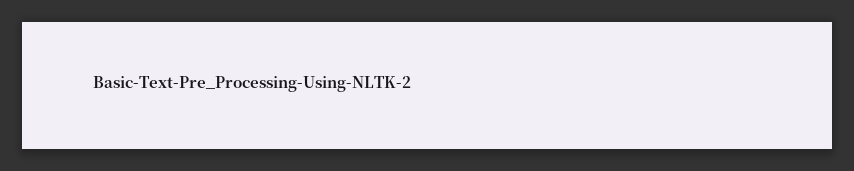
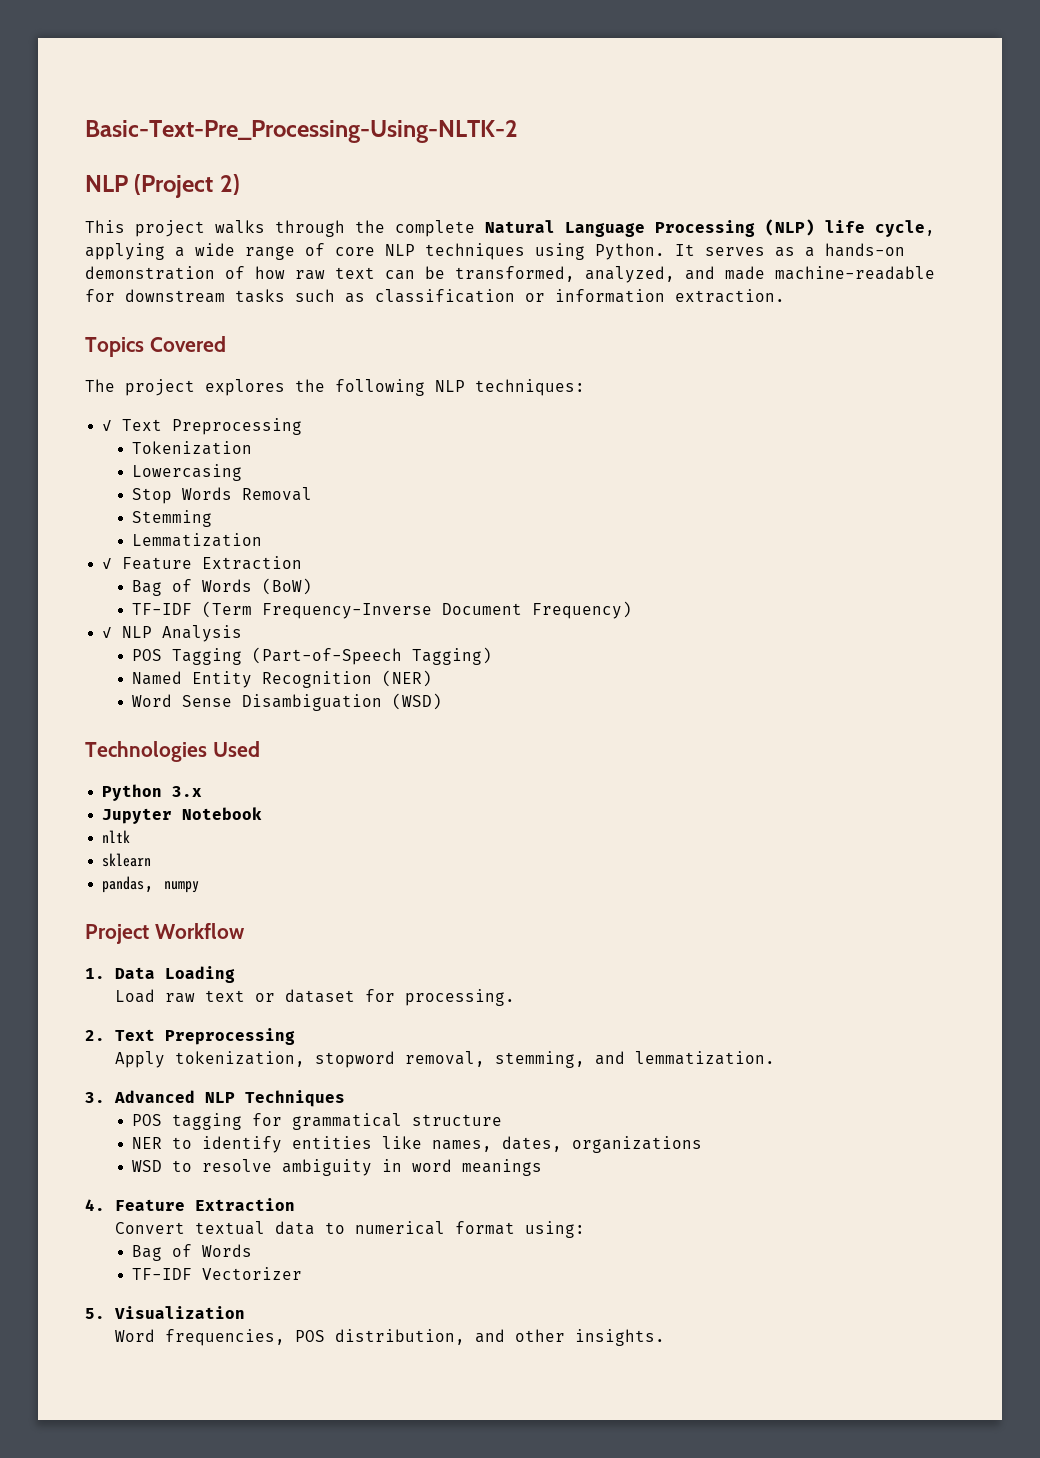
(411, 84) none -> [85,174,240,198] [85,219,935,237] [85,243,905,260] [85,266,935,283] [85,289,785,303] [85,336,226,357] [85,379,585,396] [102,418,303,435] [131,441,252,455] [131,464,242,481] [131,487,312,504] [131,510,212,527] [131,533,262,547] [102,556,303,570] [131,578,312,596] [131,601,632,619] [102,625,243,642] [131,647,492,665] [131,670,432,688] [131,693,442,711] [85,741,260,762] [102,784,203,801] [102,807,263,824] [102,830,131,843] [102,853,152,867] [102,876,200,893] [85,923,245,944] [85,966,235,983] [114,989,515,1006] [85,1028,295,1045] [114,1051,775,1068] [85,1090,345,1107] [131,1113,502,1130] [131,1136,702,1153] [131,1159,542,1176] [85,1198,295,1211] [114,1221,585,1238] [131,1244,252,1261] [131,1267,302,1280] [85,1306,245,1319] [114,1329,665,1346] // NLP (Project 2) // This project walks through the complete Natural Language Processing (NLP) life cycle, applying a wide range of core NLP techniques using Python. It serves as a hands-on demonstration of how raw text can be transformed, analyzed, and made machine-readable for downstream tasks such as classification or information extraction. // Topics Covered // The project explores the following NLP techniques: // ✓ Text Preprocessing // Tokenization // Lowercasing // Stop Words Removal // Stemming // Lemmatization // ✓ Feature Extraction // Bag of Words (BoW) // TF-IDF (Term Frequency-Inverse Document Frequency) // ✓ NLP Analysis // POS Tagging (Part-of-Speech Tagging) // Named Entity Recognition (NER) // Word Sense Disambiguation (WSD) // Technologies Used // Python 3.x // Jupyter Notebook // nltk // sklearn // pandas, numpy // Project Workflow // 1. Data Loading // Load raw text or dataset for processing. // 2. Text Preprocessing // Apply tokenization, stopword removal, stemming, and lemmatization. // 3. Advanced NLP Techniques // POS tagging for grammatical structure // NER to identify entities like names, dates, organizations // WSD to resolve ambiguity in word meanings // 4. Feature Extraction // Convert textual data to numerical format using: // Bag of Words // TF-IDF Vectorizer // 5. Visualization // Word frequencies, POS distribution, and other insights.

